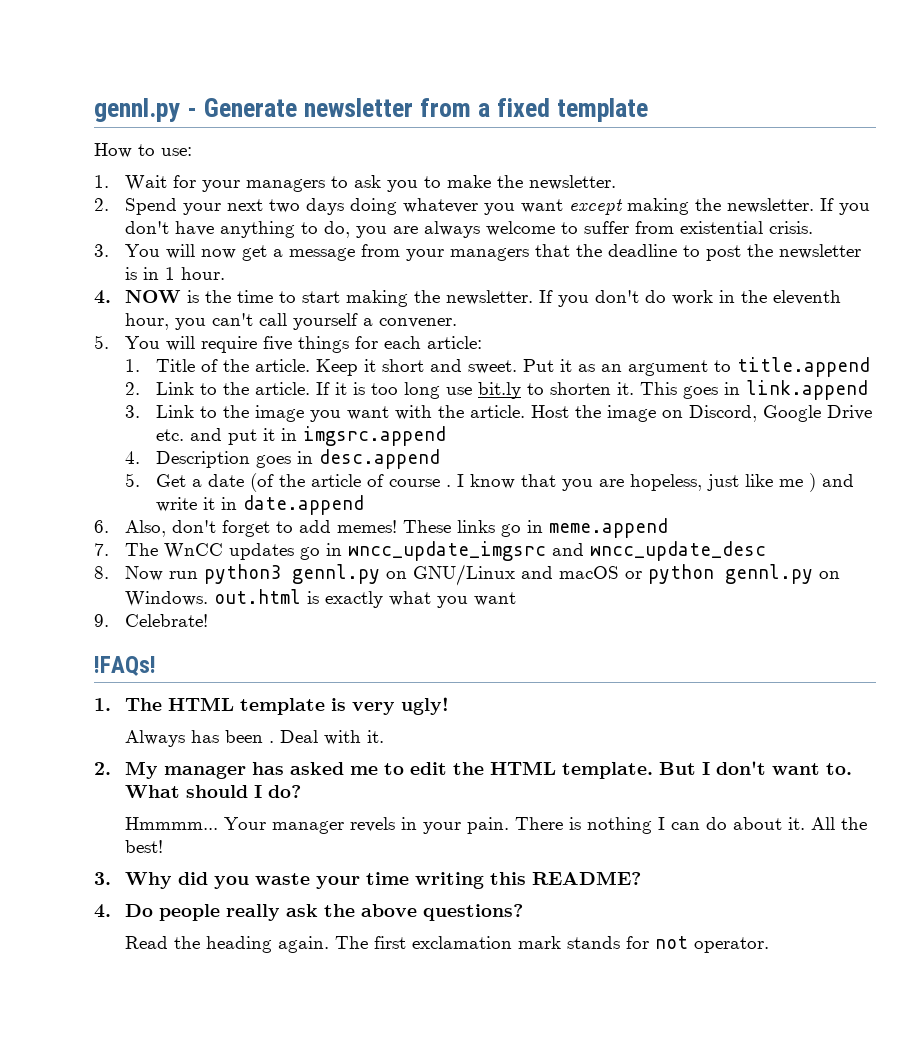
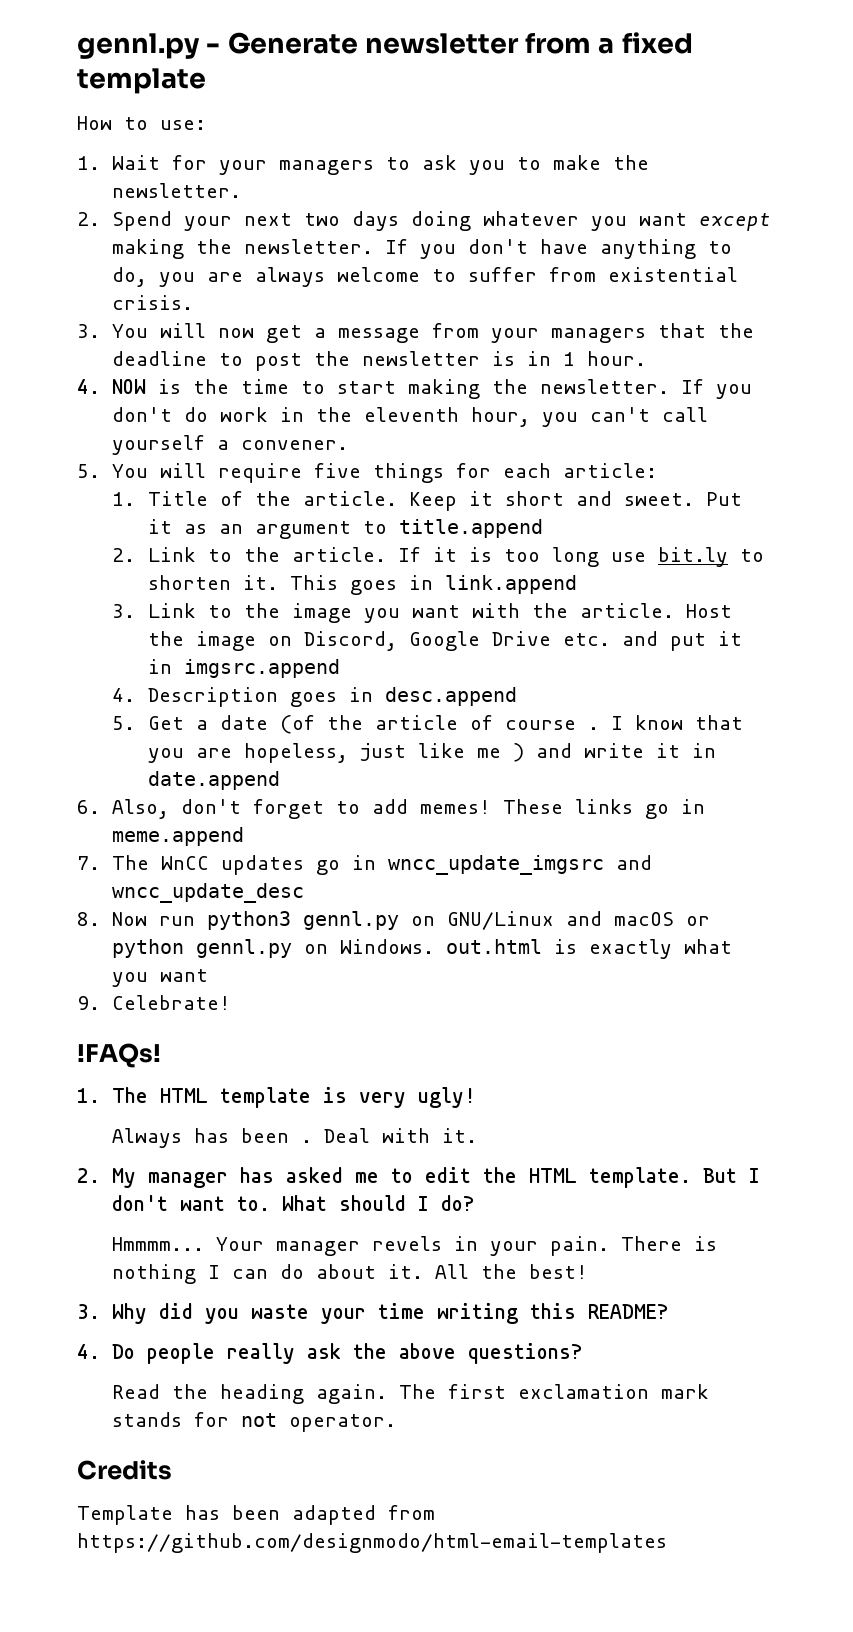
(770, 945) none -> [77,1460,172,1480] [77,1505,435,1525] [77,1533,667,1553] // Credits // Template has been adapted from https://github.com/designmodo/html-email-templates

